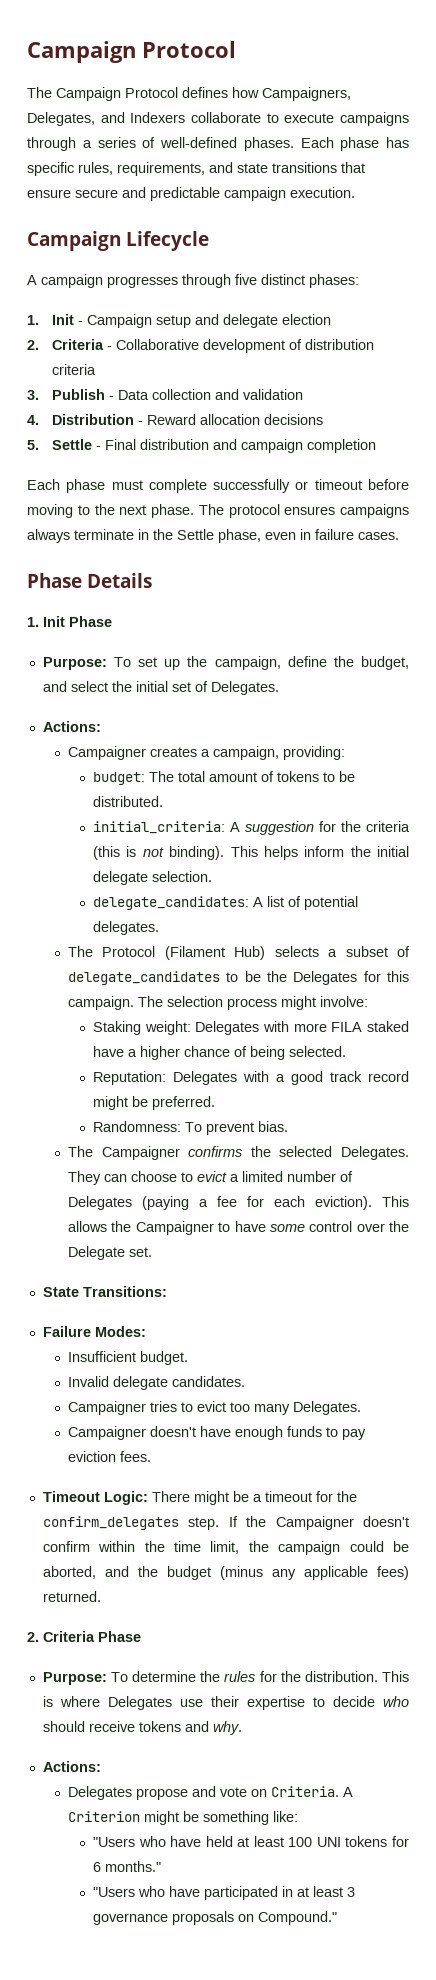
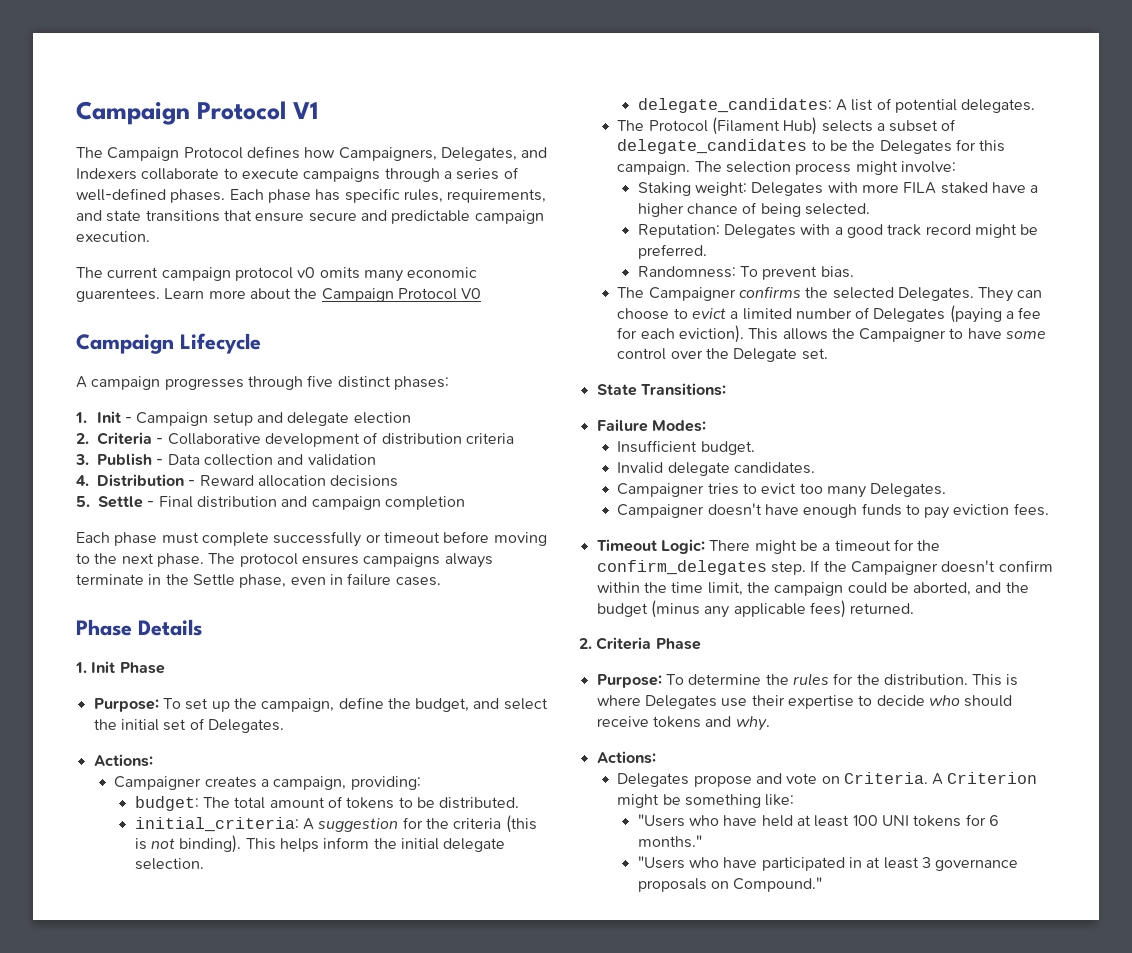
[27,41,236,63] Campaign Protocol -> [76,101,318,125] Campaign Protocol V1
(355, 192) none -> [76,267,478,282] [76,288,482,302] // The current campaign protocol v0 omits many economic guarentees. Learn more about the Campaign Protocol V0

